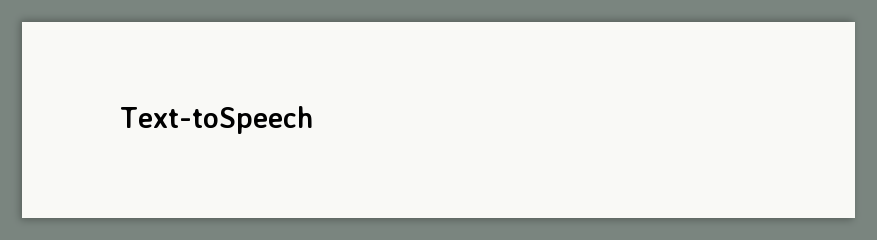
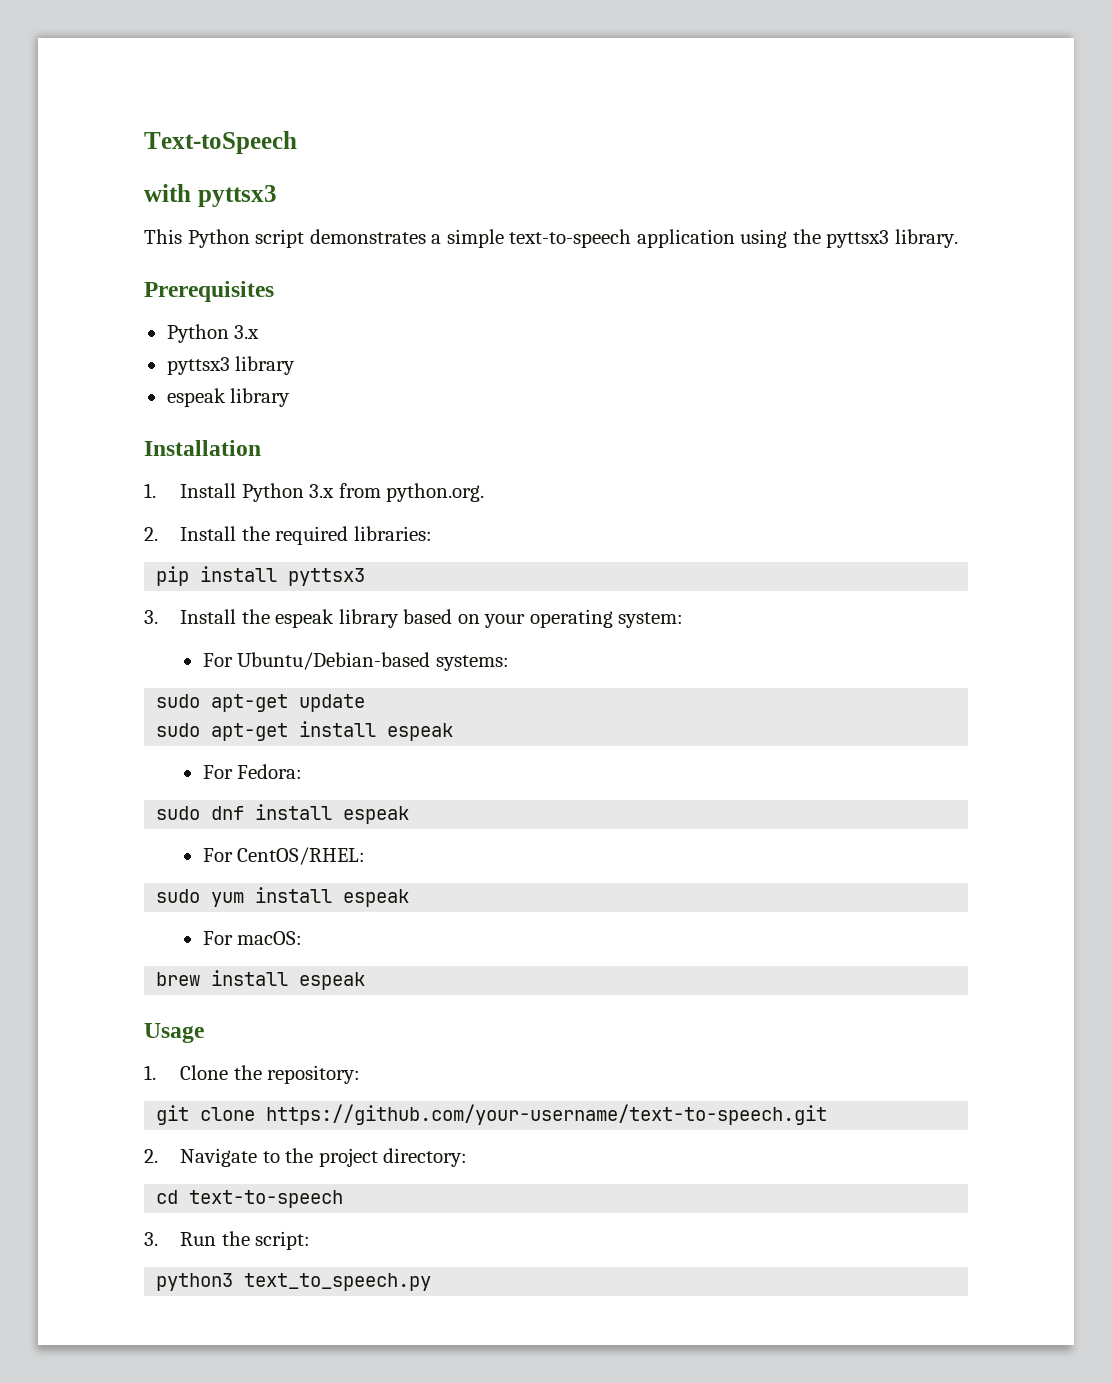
(314, 120) none -> [144,184,277,207] [144,229,958,248] [144,281,274,302] [166,324,260,343] [166,356,296,375] [166,388,291,407] [144,440,261,456] [144,483,485,502] [144,526,432,545] [156,566,366,586] [144,609,684,628] [202,652,509,671] [156,694,366,712] [156,721,454,741] [202,764,303,779] [156,804,410,824] [202,847,366,865] [156,887,410,907] [202,931,303,945] [156,970,366,990] [144,1023,204,1043] [144,1065,361,1084] [156,1104,828,1125] [144,1148,468,1167] [156,1190,344,1208] [144,1231,311,1250] [156,1273,432,1291] // with pyttsx3 // This Python script demonstrates a simple text-to-speech application using the pyttsx3 library. // Prerequisites // Python 3.x // pyttsx3 library // espeak library // Installation // 1. Install Python 3.x from python.org. // 2. Install the required libraries: // pip install pyttsx3 // 3. Install the espeak library based on your operating system: // For Ubuntu/Debian-based systems: // sudo apt-get update // sudo apt-get install espeak // For Fedora: // sudo dnf install espeak // For CentOS/RHEL: // sudo yum install espeak // For macOS: // brew install espeak // Usage // 1. Clone the repository: // git clone https://github.com/your-username/text-to-speech.git // 2. Navigate to the project directory: // cd text-to-speech // 3. Run the script: // python3 text_to_speech.py

